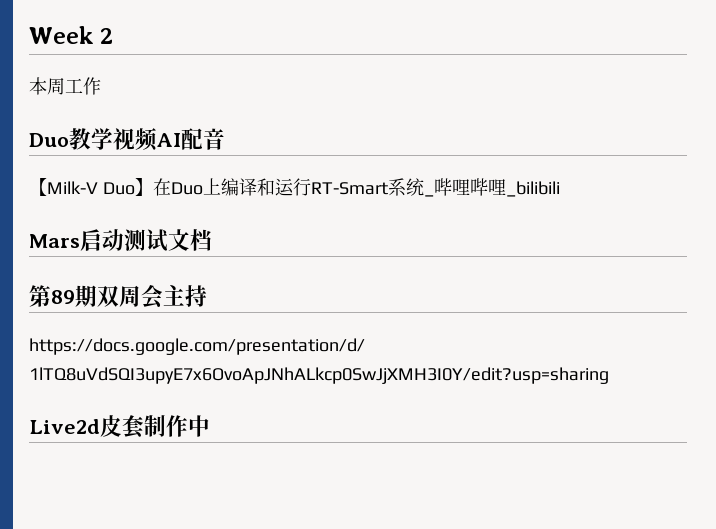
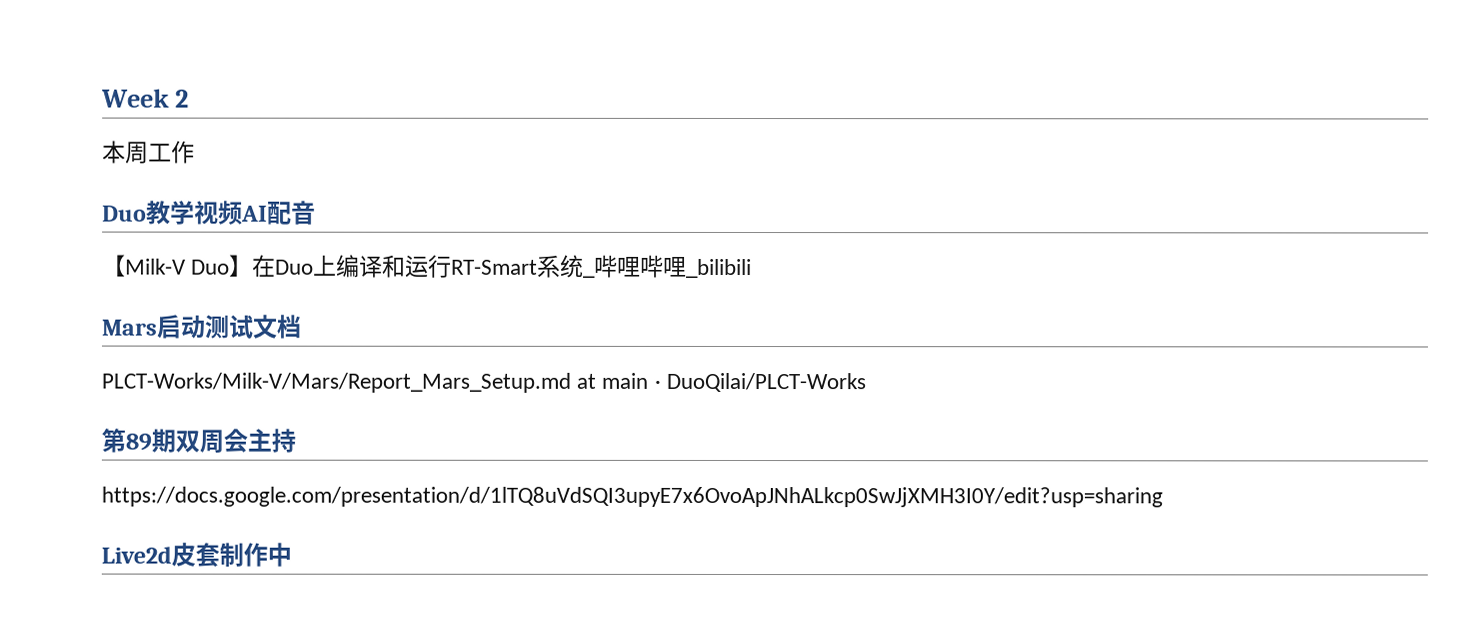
(212, 240) none -> [101,372,866,393] // PLCT-Works/Milk-V/Mars/Report_Mars_Setup.md at main · DuoQilai/PLCT-Works

